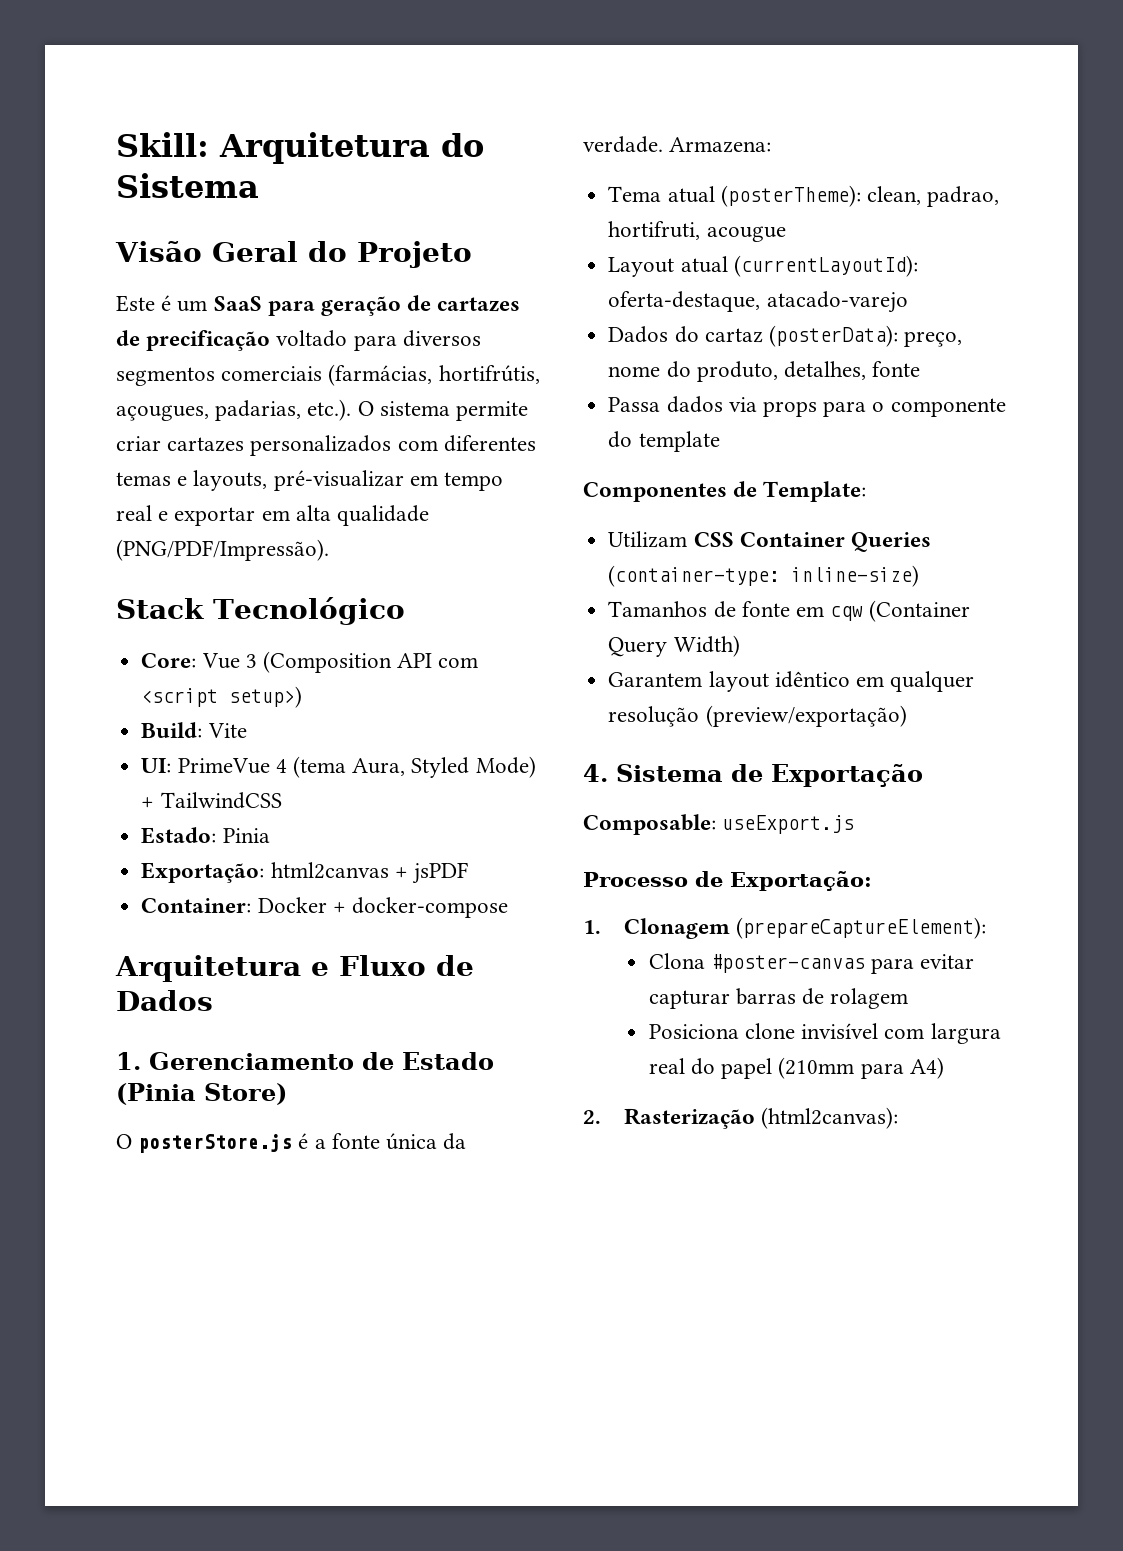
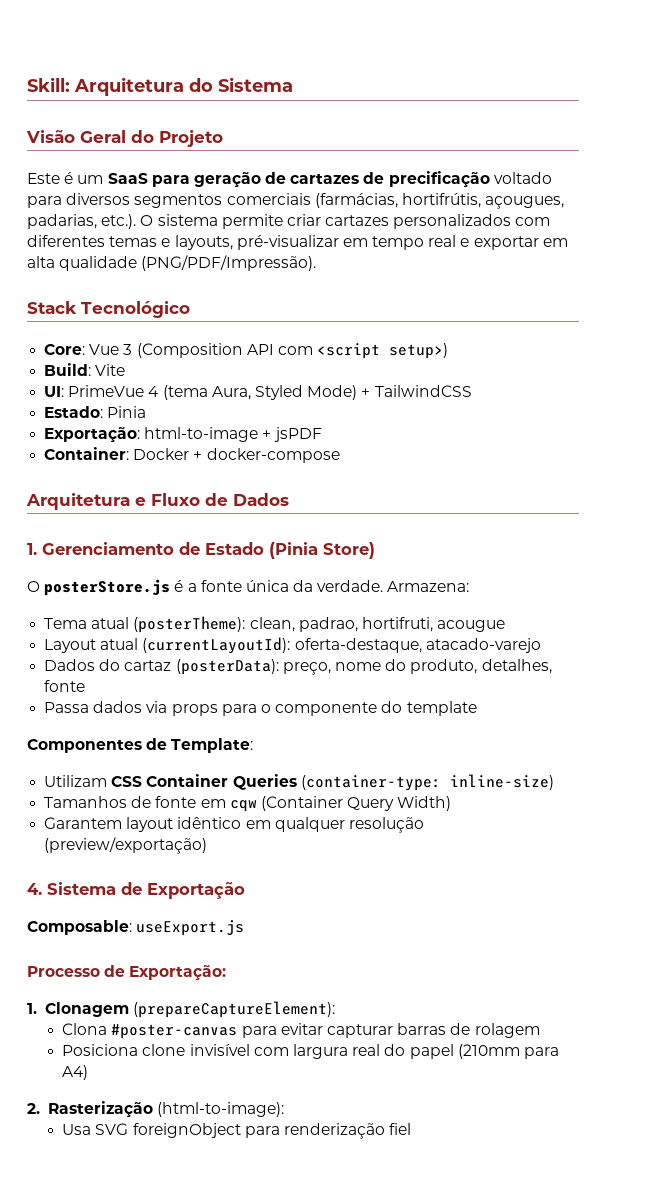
[270,862,389,879] html2canvas -> [144,427,259,442] html-to-image
[760,1107,898,1129] (html2canvas): -> [156,1102,284,1117] [62,1123,412,1139] (html-to-image): // Usa SVG foreignObject para renderização fiel

